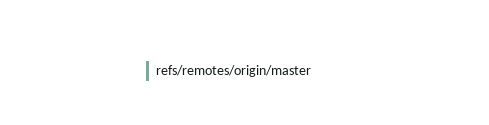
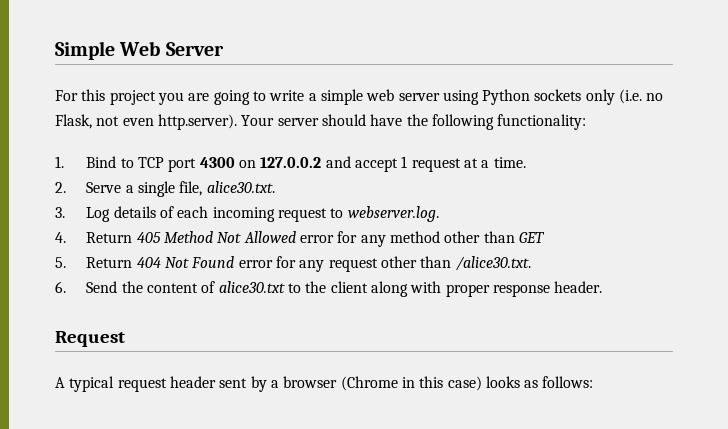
[156,65,312,77] refs/remotes/origin/master -> [55,41,224,60] [55,89,664,105] [55,114,587,130] [55,156,526,172] [55,181,275,197] [55,206,439,222] [55,231,545,247] [55,256,531,272] [55,281,603,297] [55,331,125,347] [55,376,594,392] Simple Web Server // For this project you are going to write a simple web server using Python sockets only (i.e. no Flask, not even http.server). Your server should have the following functionality: // 1. Bind to TCP port 4300 on 127.0.0.2 and accept 1 request at a time. // 2. Serve a single file, alice30.txt. // 3. Log details of each incoming request to webserver.log. // 4. Return 405 Method Not Allowed error for any method other than GET // 5. Return 404 Not Found error for any request other than /alice30.txt. // 6. Send the content of alice30.txt to the client along with proper response header. // Request // A typical request header sent by a browser (Chrome in this case) looks as follows:

